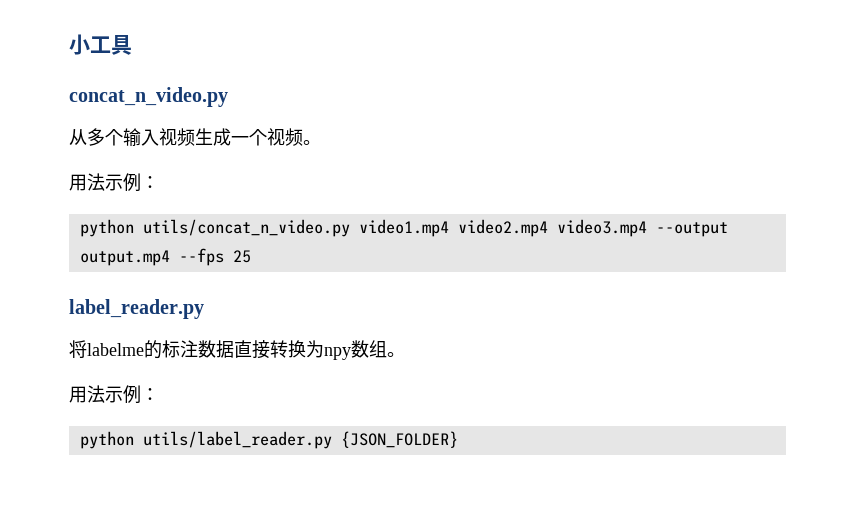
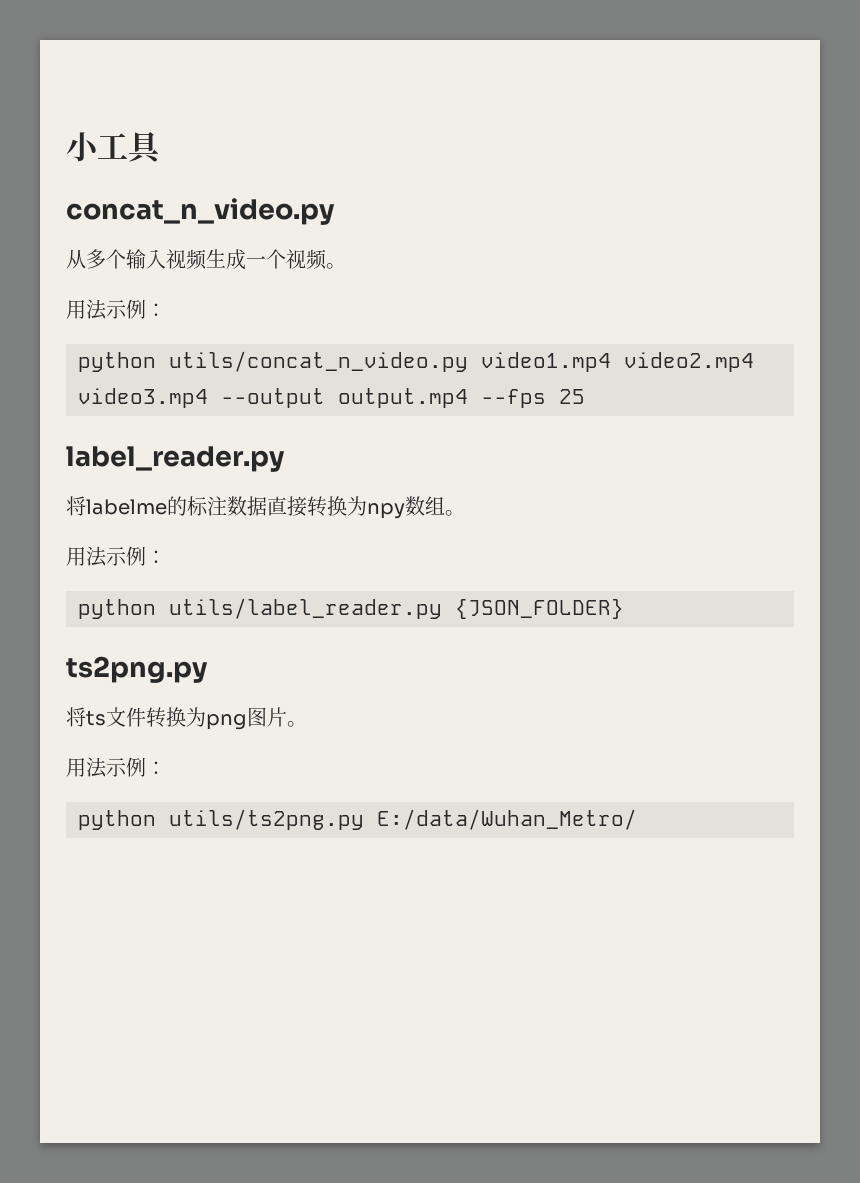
(458, 439) none -> [66,656,208,683] [66,707,307,730] [66,757,166,778] [78,809,637,830] // ts2png.py // 将ts文件转换为png图片。 // 用法示例： // python utils/ts2png.py E:/data/Wuhan_Metro/

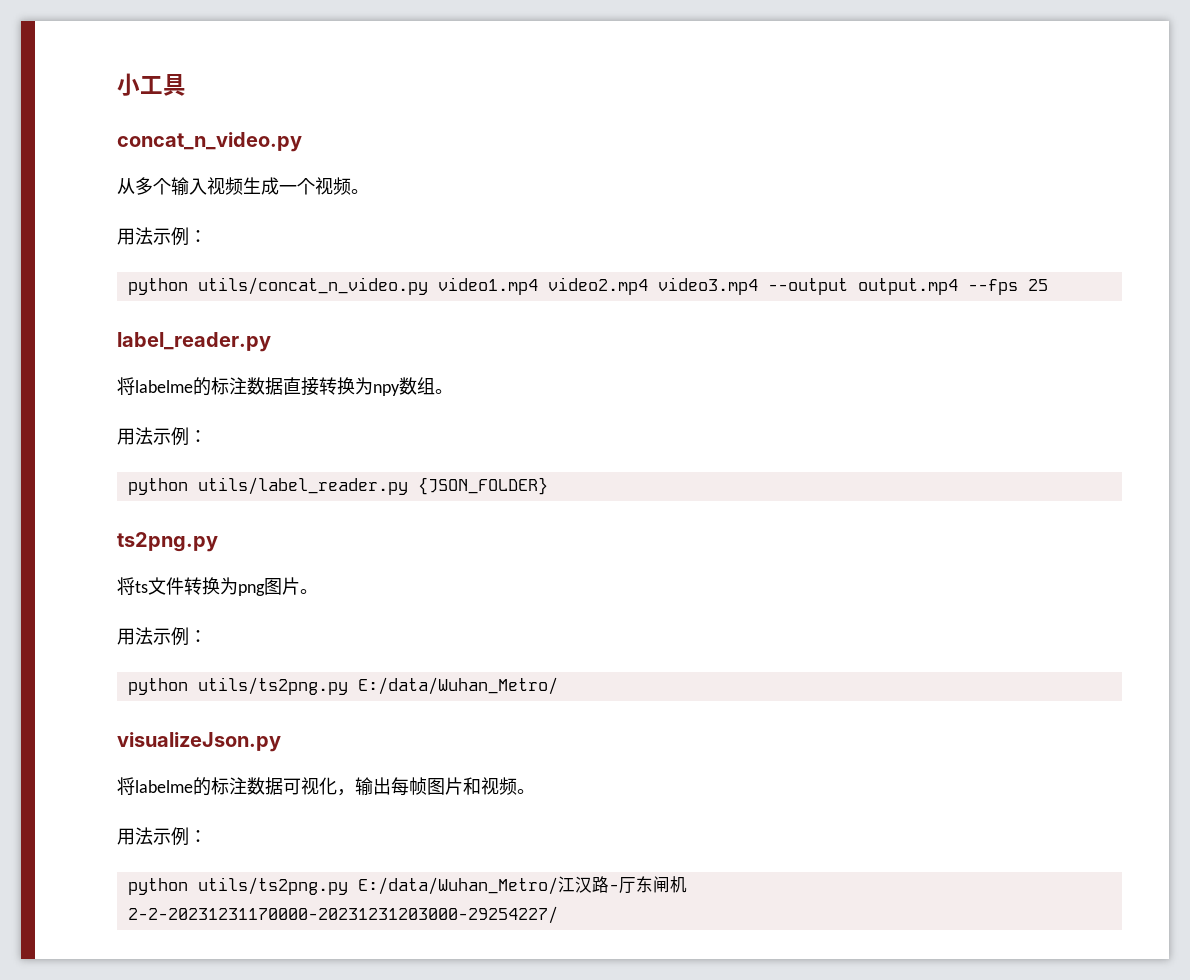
(637, 819) none -> [117,732,281,752] [117,777,535,796] [117,827,207,846] [127,876,687,895] [127,906,558,924] // visualizeJson.py // 将labelme的标注数据可视化，输出每帧图片和视频。 // 用法示例： // python utils/ts2png.py E:/data/Wuhan_Metro/江汉路-厅东闸机2-2-20231231170000-20231231203000-29254227/

